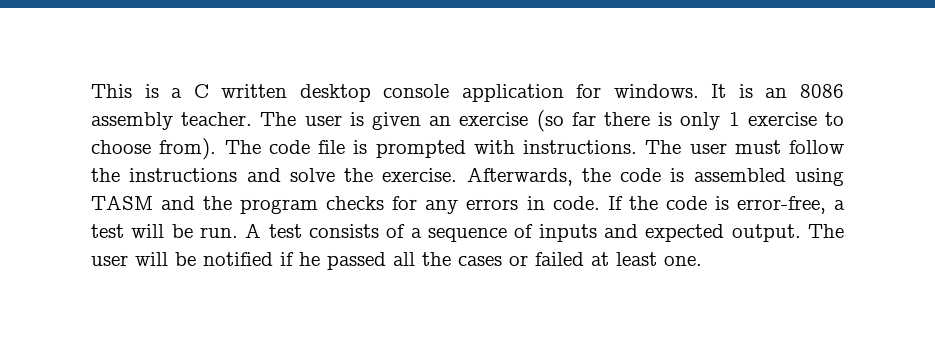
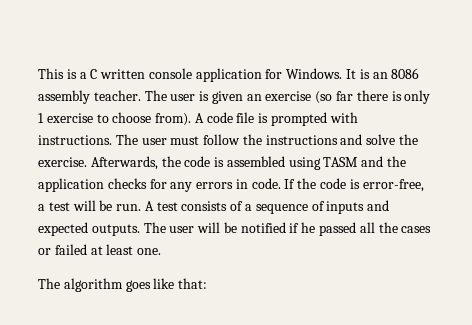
[299,84,371,102] desktop -> (146, 74) none
[613,84,699,98] windows. -> [286,68,343,79] Windows.
[224,140,261,154] The -> [194,113,204,123] A
[240,199,319,214] program -> [38,178,104,192] application
[731,224,801,242] output. -> [91,224,140,236] outputs.
(702, 261) none -> [38,278,208,292] // The algorithm goes like that:

